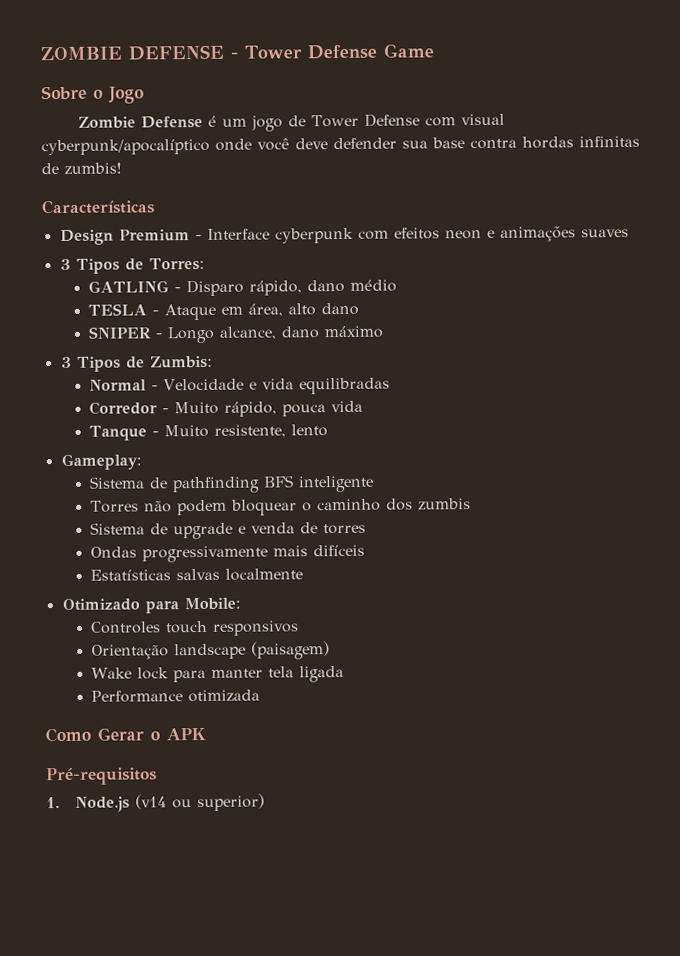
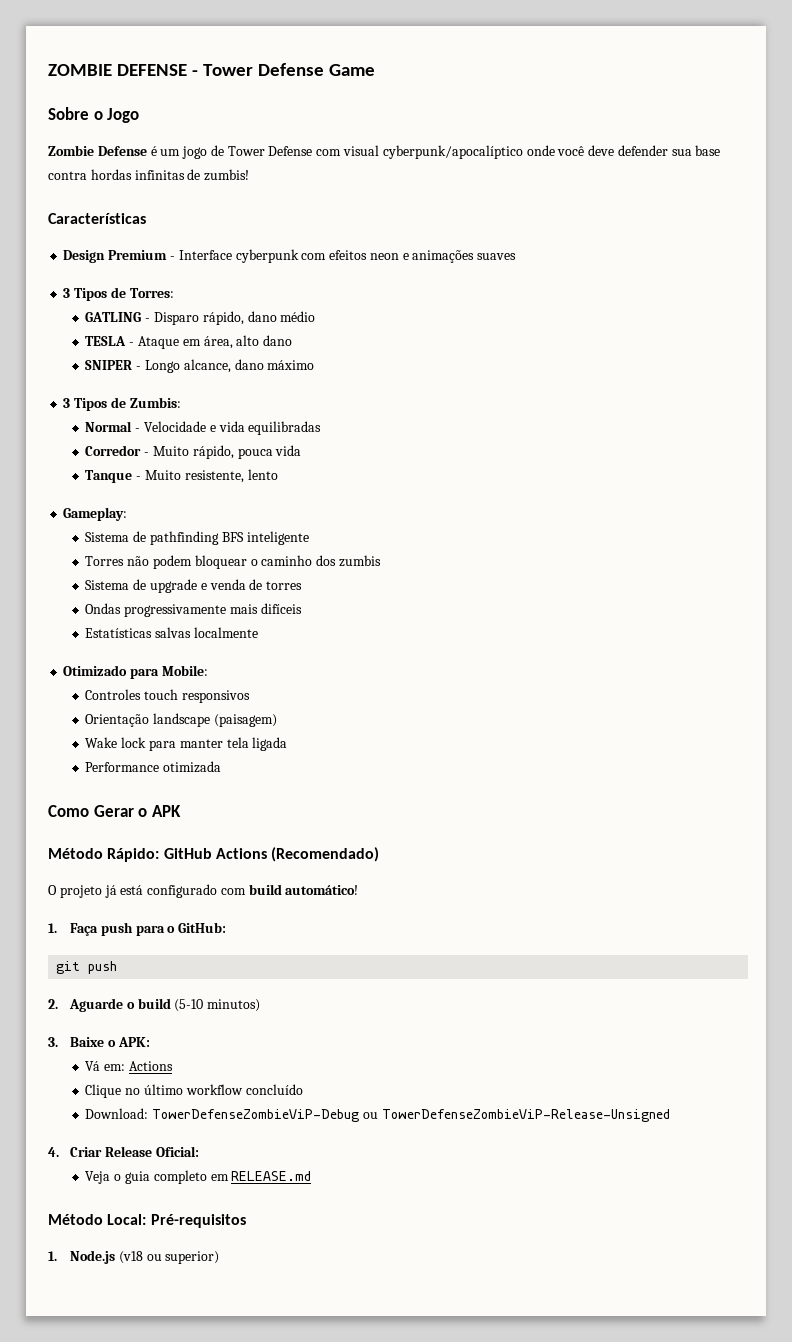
(206, 734) none -> [48,847,380,862] [48,884,359,898] [48,922,227,936] [56,961,118,974] [48,998,261,1012] [48,1037,150,1047] [85,1061,173,1071] [85,1084,303,1098] [85,1108,670,1122] [48,1146,199,1157] [85,1170,312,1184] [48,1214,147,1225] Método Rápido: GitHub Actions (Recomendado) // O projeto já está configurado com build automático! // 1. Faça push para o GitHub: // git push // 2. Aguarde o build (5-10 minutos) // 3. Baixe o APK: // Vá em: Actions // Clique no último workflow concluído // Download: TowerDefenseZombieViP-Debug ou TowerDefenseZombieViP-Release-Unsigned // 4. Criar Release Oficial: // Veja o guia completo em RELEASE.md // Método Local:
[134,794,167,810] (v14 -> [118,1251,143,1264] (v18

